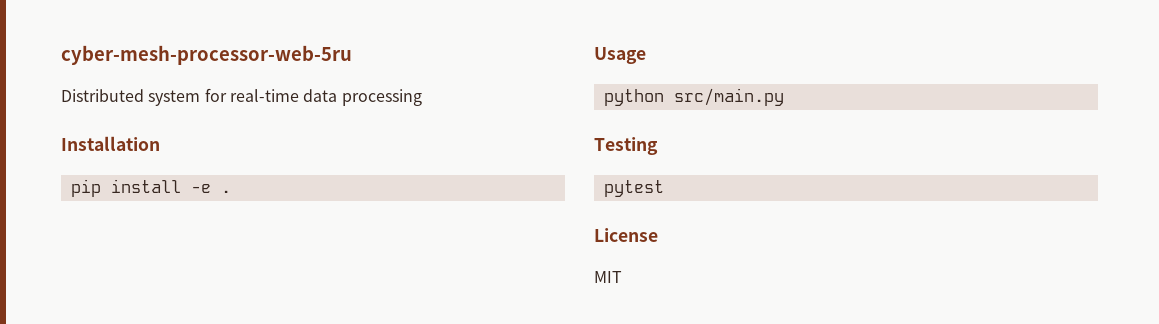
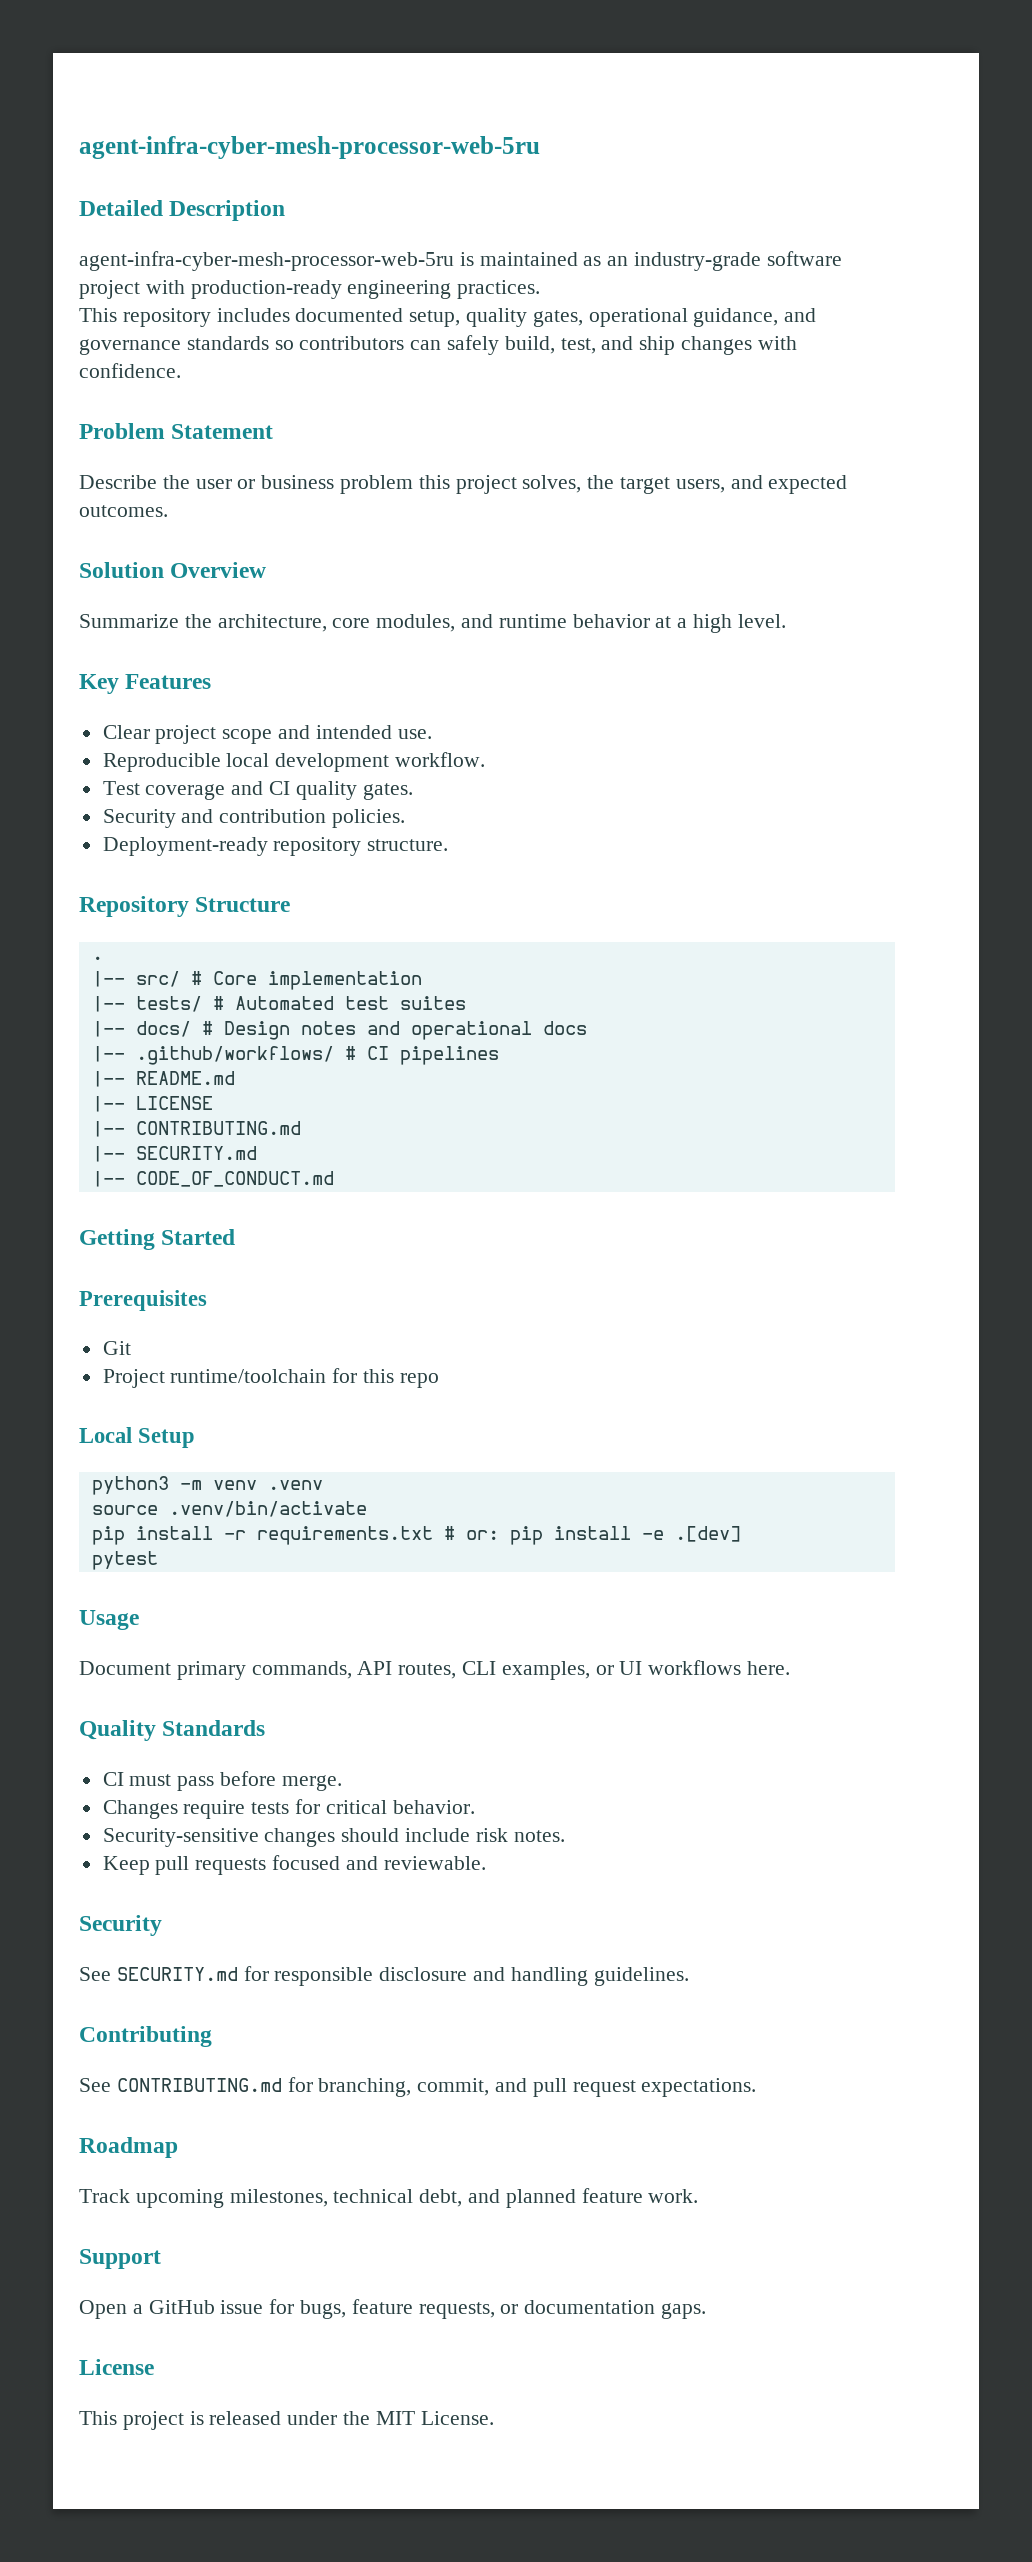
[61,45,352,65] [61,88,422,106] [61,136,160,151] [70,179,231,197] [594,47,646,64] [603,88,784,106] [594,137,658,155] [603,180,664,197] [594,228,658,242] [594,271,622,283] cyber-mesh-processor-web-5ru // Distributed system for real-time data processing // Installation // pip install -e . // Usage // python src/main.py // Testing // pytest // License // MIT -> [79,136,540,159] [79,200,286,221] [79,251,842,271] [79,280,541,299] [79,308,817,327] [79,335,797,355] [79,363,181,378] [79,423,274,439] [79,475,848,494] [79,505,168,517] [79,562,267,578] [79,614,786,633] [79,674,212,694] [102,725,432,744] [102,752,486,772] [102,781,413,800] [102,809,406,828] [102,837,449,856] [79,896,291,917] [91,956,103,960] [91,971,422,990] [91,996,466,1012] [91,1021,587,1040] [91,1046,499,1065] [91,1071,235,1087] [91,1096,213,1112] [91,1121,301,1137] [91,1146,257,1162] [91,1171,334,1187] [79,1229,236,1250] [79,1290,207,1311] [102,1341,131,1355] [102,1368,439,1388] [79,1427,196,1448] [91,1476,323,1495] [91,1501,367,1517] [91,1526,741,1545] [91,1551,158,1570] [79,1610,139,1630] [79,1660,791,1680] [79,1720,266,1741] [102,1771,342,1791] [102,1799,475,1819] [102,1828,565,1847] [102,1855,486,1875] [79,1915,162,1936] [79,1966,689,1986] [79,2026,212,2047] [79,2077,757,2097] [79,2137,178,2158] [79,2188,699,2208] [79,2249,161,2269] [79,2299,707,2319] [79,2359,154,2375] [79,2411,494,2430] agent-infra-cyber-mesh-processor-web-5ru // Detailed Description // agent-infra-cyber-mesh-processor-web-5ru is maintained as an industry-grade software project with production-ready engineering practices. // This repository includes documented setup, quality gates, operational guidance, and governance standards so contributors can safely build, test, and ship changes with confidence. // Problem Statement // Describe the user or business problem this project solves, the target users, and expected outcomes. // Solution Overview // Summarize the architecture, core modules, and runtime behavior at a high level. // Key Features // Clear project scope and intended use. // Reproducible local development workflow. // Test coverage and CI quality gates. // Security and contribution policies. // Deployment-ready repository structure. // Repository Structure // . // |-- src/ # Core implementation // |-- tests/ # Automated test suites // |-- docs/ # Design notes and operational docs // |-- .github/workflows/ # CI pipelines // |-- README.md // |-- LICENSE // |-- CONTRIBUTING.md // |-- SECURITY.md // |-- CODE_OF_CONDUCT.md // Getting Started // Prerequisites // Git // Project runtime/toolchain for this repo // Local Setup // python3 -m venv .venv // source .venv/bin/activate // pip install -r requirements.txt # or: pip install -e .[dev] // pytest // Usage // Document primary commands, API routes, CLI examples, or UI workflows here. // Quality Standards // CI must pass before merge. // Changes require tests for critical behavior. // Security-sensitive changes should include risk notes. // Keep pull requests focused and reviewable. // Security // See SECURITY.md for responsible disclosure and handling guidelines. // Contributing // See CONTRIBUTING.md for branching, commit, and pull request expectations. // Roadmap // Track upcoming milestones, technical debt, and planned feature work. // Support // Open a GitHub issue for bugs, feature requests, or documentation gaps. // License // This project is released under the MIT License.

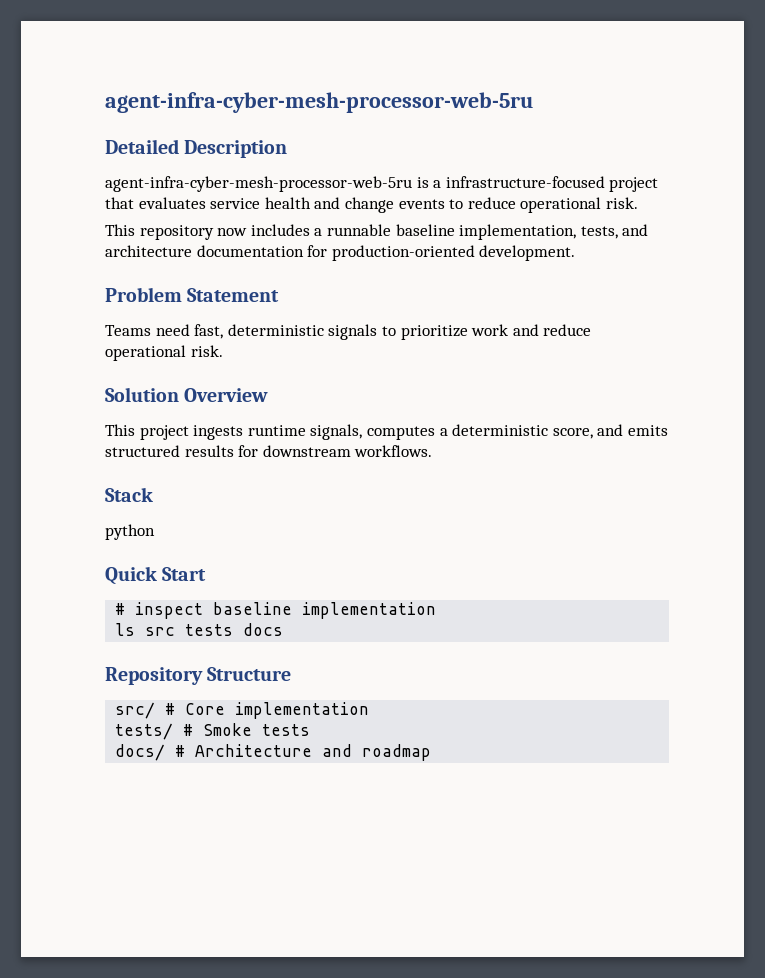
[479,251,842,271] [79,280,541,299] [79,308,817,327] [79,335,797,355] [79,363,181,378] [79,423,274,439] [79,475,848,494] [79,505,168,517] [79,562,267,578] [79,614,786,633] [79,674,212,694] [102,725,432,744] [102,752,486,772] [102,781,413,800] [102,809,406,828] [102,837,449,856] maintained as an industry-grade software project with production-ready engineering practices. // This repository includes documented setup, quality gates, operational guidance, and governance standards so contributors can safely build, test, and ship changes with confidence. // Problem Statement // Describe the user or business problem this project solves, the target users, and expected outcomes. // Solution Overview // Summarize the architecture, core modules, and runtime behavior at a high level. // Key Features // Clear project scope and intended use. // Reproducible local development workflow. // Test coverage and CI quality gates. // Security and contribution policies. // Deployment-ready repository structure. -> [433,176,659,192] [105,197,638,213] [105,224,649,240] [105,245,576,261] [105,287,280,302] [105,324,592,340] [105,345,223,361] [105,387,269,402] [105,424,668,440] [105,445,433,457] [105,487,153,502] [105,524,155,540] [105,566,207,585] [115,602,437,619] [115,623,284,636] a infrastructure-focused project that evaluates service health and change events to reduce operational risk. // This repository now includes a runnable baseline implementation, tests, and architecture documentation for production-oriented development. // Problem Statement // Teams need fast, deterministic signals to prioritize work and reduce operational risk. // Solution Overview // This project ingests runtime signals, computes a deterministic score, and emits structured results for downstream workflows. // Stack // python // Quick Start // # inspect baseline implementation // ls src tests docs
[91,956,103,960] [91,971,125,987] . // |-- -> (292, 674) none
[91,996,125,1012] |-- -> (370, 710) none
[234,996,466,1010] [91,1021,587,1040] [91,1046,499,1065] [91,1071,235,1087] [91,1096,213,1112] [91,1121,301,1137] [91,1146,257,1162] [91,1171,334,1187] [79,1229,236,1250] [79,1290,207,1311] [102,1341,131,1355] [102,1368,439,1388] [79,1427,196,1448] [91,1476,323,1495] [91,1501,367,1517] [91,1526,741,1545] [91,1551,158,1570] [79,1610,139,1630] [79,1660,791,1680] [79,1720,266,1741] [102,1771,342,1791] [102,1799,475,1819] [102,1828,565,1847] [102,1855,486,1875] [79,1915,162,1936] [79,1966,689,1986] [79,2026,212,2047] [79,2077,757,2097] [79,2137,178,2158] [79,2188,699,2208] [79,2249,161,2269] [79,2299,707,2319] [79,2359,154,2375] [79,2411,494,2430] Automated test suites // |-- docs/ # Design notes and operational docs // |-- .github/workflows/ # CI pipelines // |-- README.md // |-- LICENSE // |-- CONTRIBUTING.md // |-- SECURITY.md // |-- CODE_OF_CONDUCT.md // Getting Started // Prerequisites // Git // Project runtime/toolchain for this repo // Local Setup // python3 -m venv .venv // source .venv/bin/activate // pip install -r requirements.txt # or: pip install -e .[dev] // pytest // Usage // Document primary commands, API routes, CLI examples, or UI workflows here. // Quality Standards // CI must pass before merge. // Changes require tests for critical behavior. // Security-sensitive changes should include risk notes. // Keep pull requests focused and reviewable. // Security // See SECURITY.md for responsible disclosure and handling guidelines. // Contributing // See CONTRIBUTING.md for branching, commit, and pull request expectations. // Roadmap // Track upcoming milestones, technical debt, and planned feature work. // Support // Open a GitHub issue for bugs, feature requests, or documentation gaps. // License // This project is released under the MIT License. -> [203,723,311,736] [115,744,432,761] Smoke tests // docs/ # Architecture and roadmap

